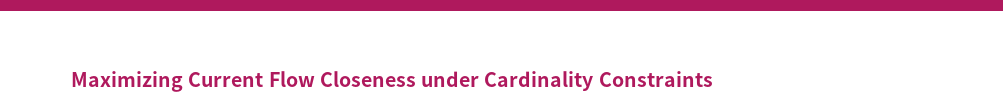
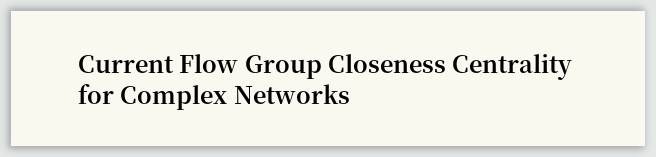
[71,71,183,92] Maximizing -> (78, 64) none
[319,71,713,91] Closeness under Cardinality Constraints -> [244,54,573,80] [78,84,350,110] Group Closeness Centrality for Complex Networks

